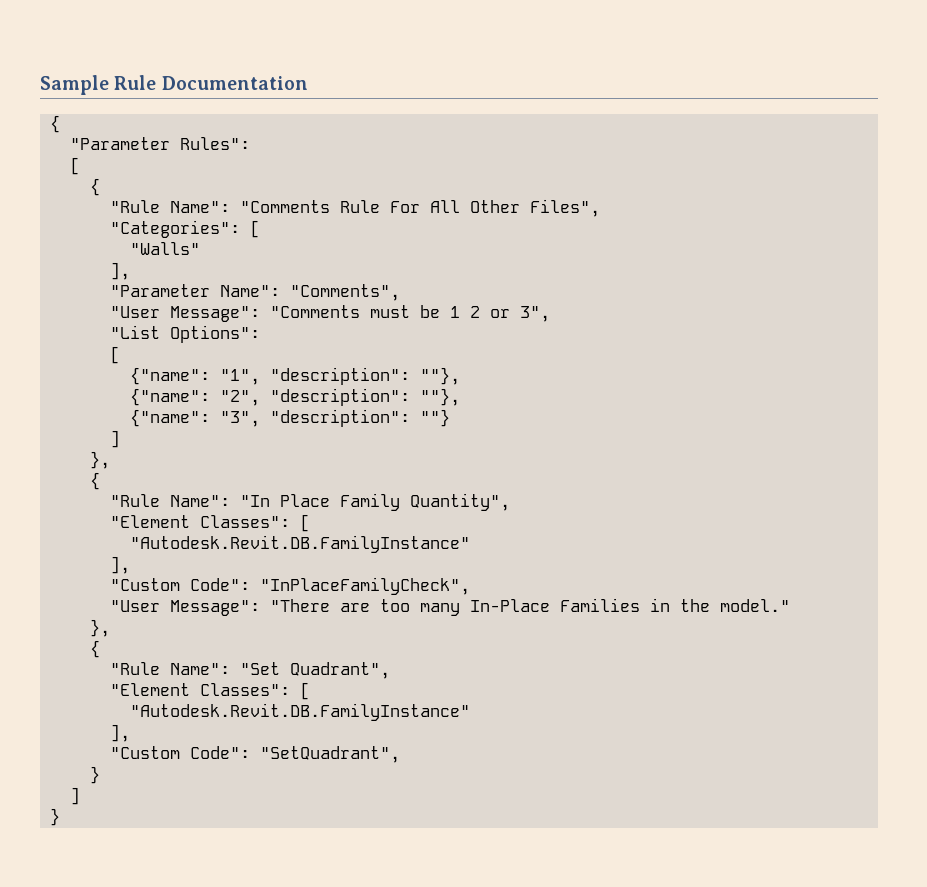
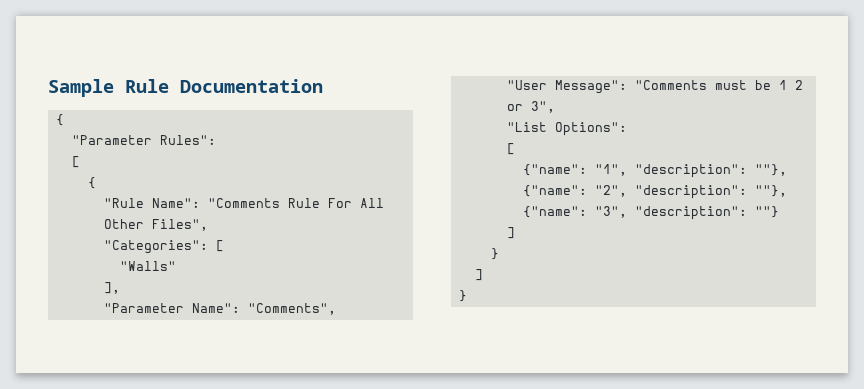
[90,451,111,469] [90,472,101,490] [110,493,511,511] [110,514,311,532] [130,535,471,553] [110,556,131,574] [110,577,471,595] [110,598,791,616] [90,619,111,637] [90,640,101,658] [110,662,391,679] [110,682,311,700] [130,703,471,721] [110,724,131,742] [110,746,401,763] // }, // { // "Rule Name": "In Place Family Quantity", // "Element Classes": [ // "Autodesk.Revit.DB.FamilyInstance" // ], // "Custom Code": "InPlaceFamilyCheck", // "User Message": "There are too many In-Place Families in the model." // }, // { // "Rule Name": "Set Quadrant", // "Element Classes": [ // "Autodesk.Revit.DB.FamilyInstance" // ], // "Custom Code": "SetQuadrant", -> (515, 233) none

